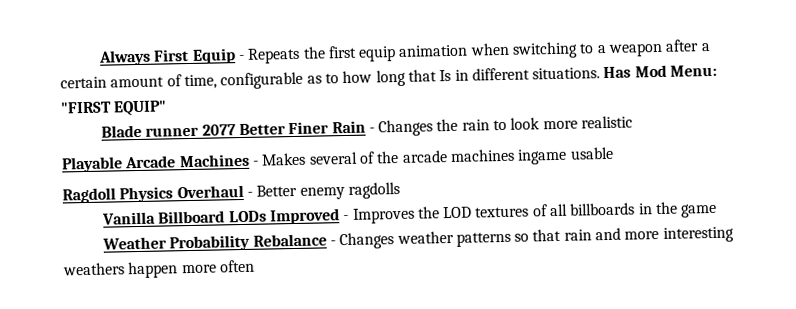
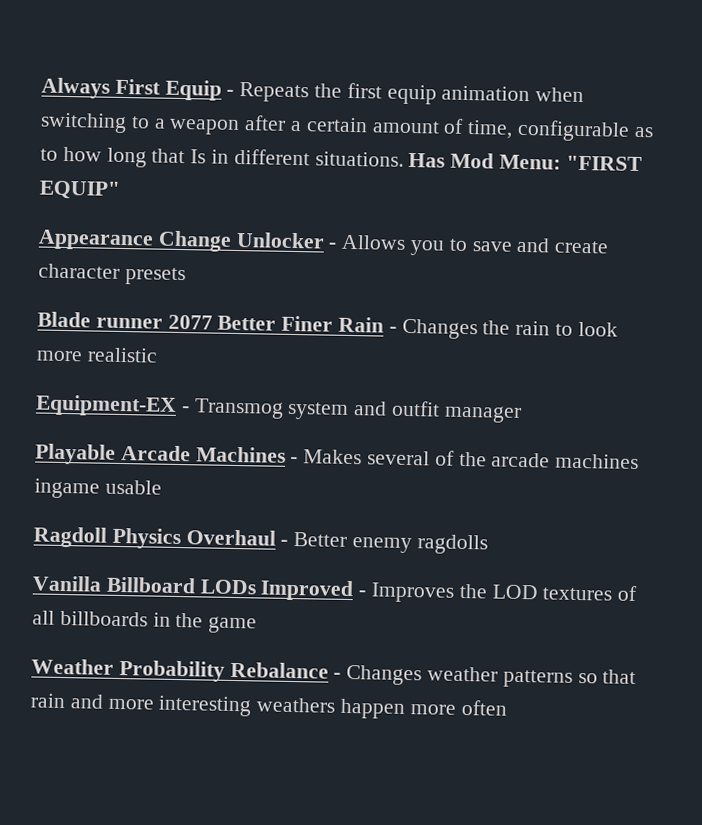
(168, 108) none -> [38,229,610,256] [38,263,186,286] // Appearance Change Unlocker - Allows you to save and create character presets
(634, 122) none -> [35,394,522,423] // Equipment-EX - Transmog system and outfit manager

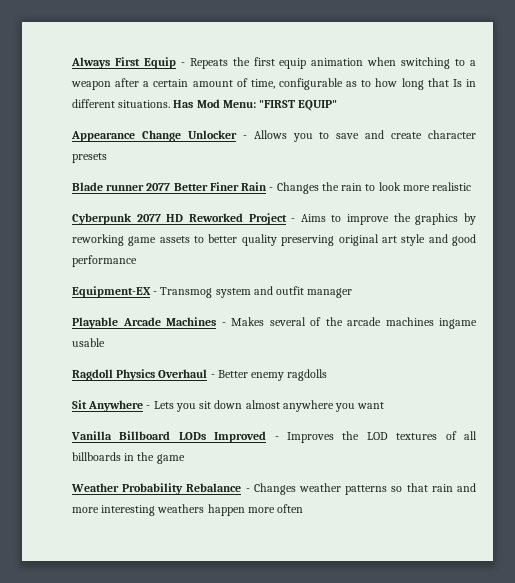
(158, 355) none -> [72,213,476,225] [72,234,477,246] [72,255,137,267] // Cyberpunk 2077 HD Reworked Project - Aims to improve the graphics by reworking game assets to better quality preserving original art style and good performance
(488, 544) none -> [72,400,385,412] // Sit Anywhere - Lets you sit down almost anywhere you want

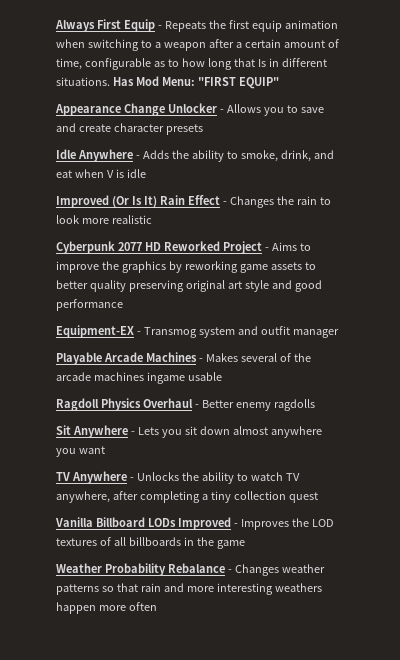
[72,182,268,191] Blade runner 2077 Better Finer Rain -> [56,149,334,162] [56,169,146,178] [56,195,220,208] Idle Anywhere - Adds the ability to smoke, drink, and eat when V is idle // Improved (Or Is It) Rain Effect
(385, 405) none -> [56,471,300,484] [56,491,318,503] // TV Anywhere - Unlocks the ability to watch TV anywhere, after completing a tiny collection quest

